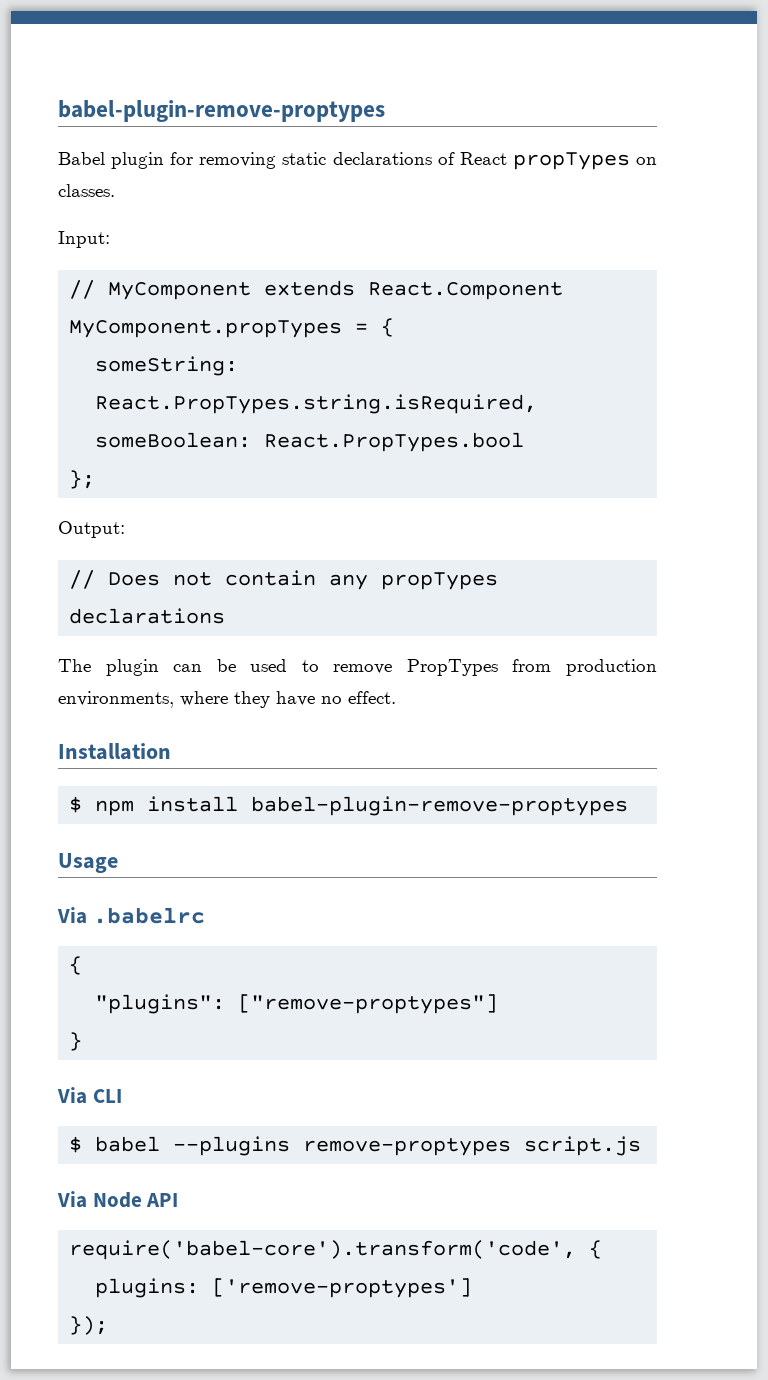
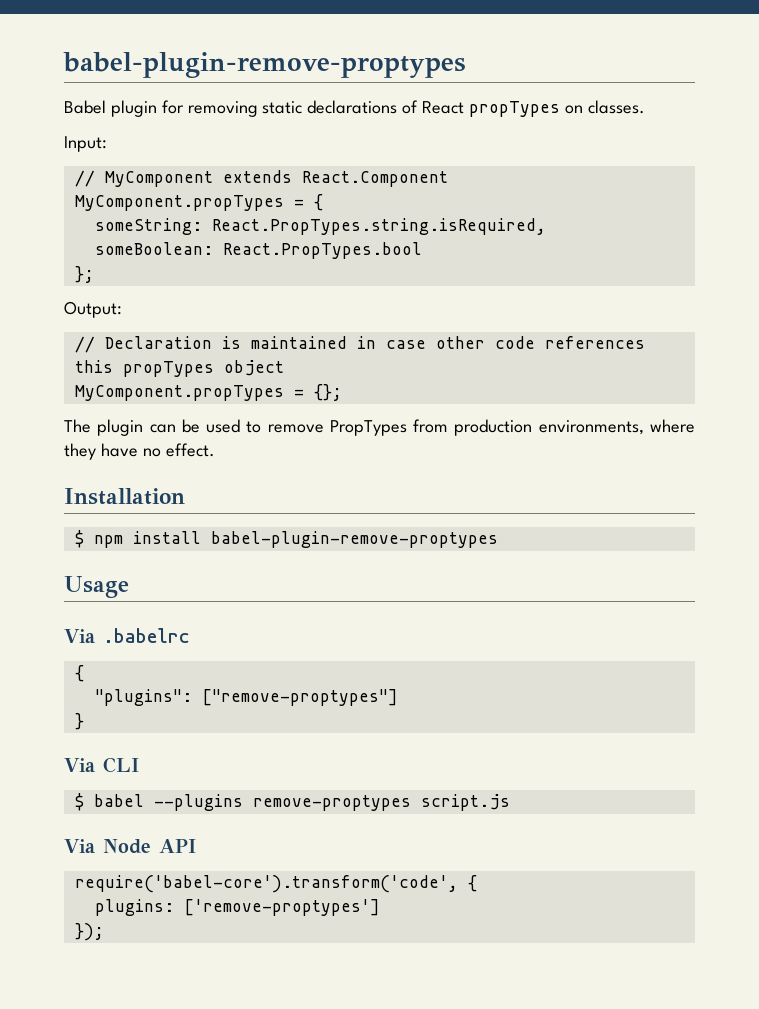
[108,570,499,590] [69,608,226,624] Does not contain any propTypes declarations -> [104,336,645,349] [74,360,284,377] [74,384,342,401] Declaration is maintained in case other code references this propTypes object // MyComponent.propTypes = {};

